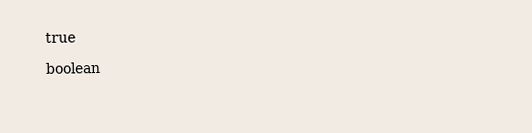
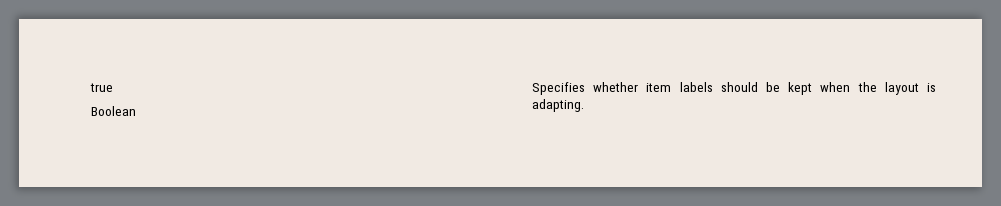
[45,61,101,74] boolean -> [91,106,136,116] [532,82,936,95] [532,99,584,112] Boolean // Specifies whether item labels should be kept when the layout is adapting.

